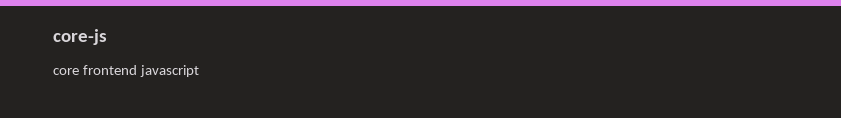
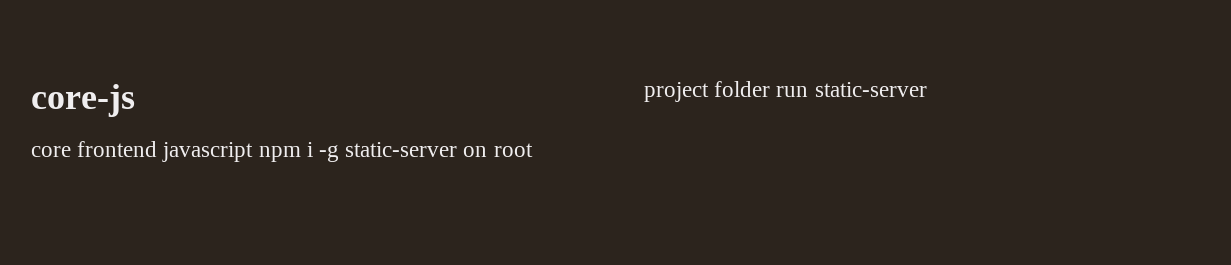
(199, 71) none -> [258,142,533,162] [644,81,927,102] npm i -g static-server on root project folder run static-server

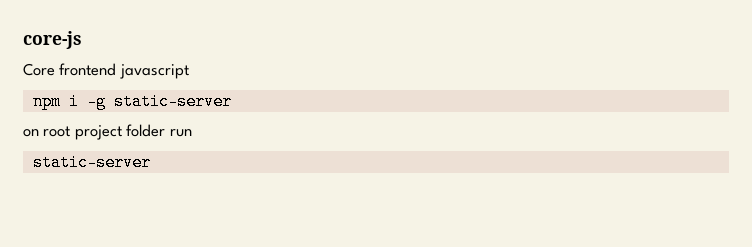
[31,146,71,157] core -> [23,63,55,76] Core
(254, 152) none -> (189, 71) //
(458, 149) none -> (232, 101) //
(809, 91) none -> (192, 133) //

